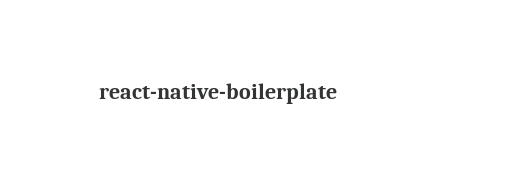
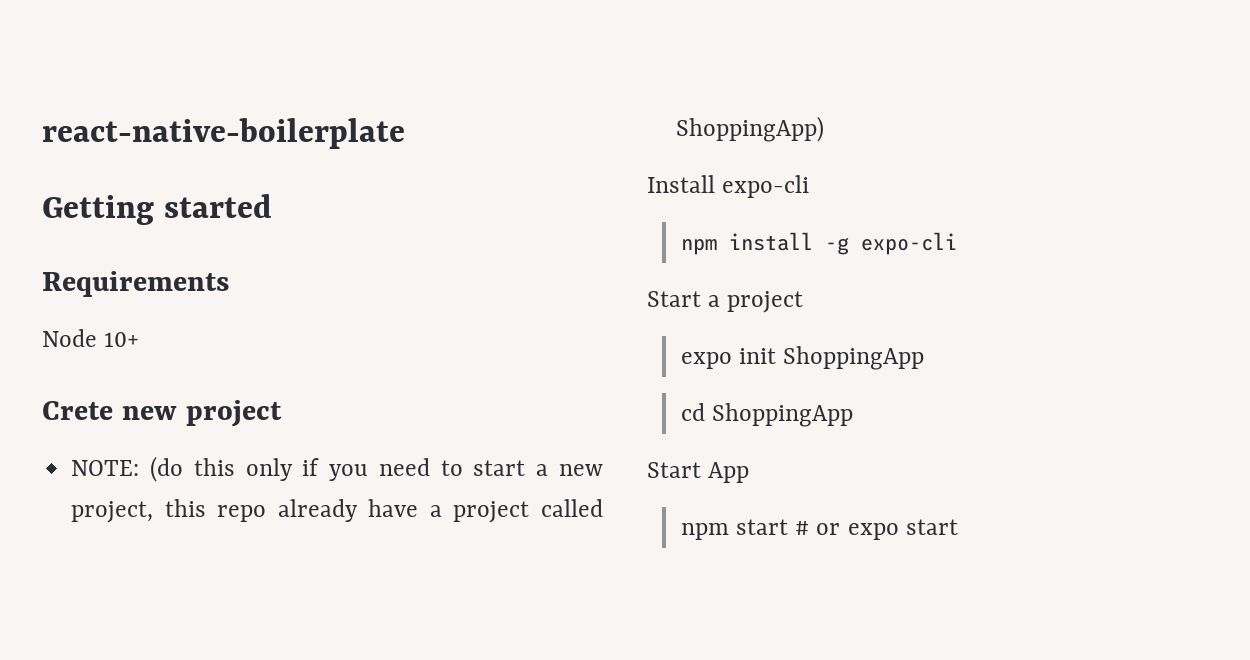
(337, 93) none -> [42,194,272,225] [42,271,229,297] [42,329,140,347] [42,400,282,427] [71,456,604,482] [71,499,603,523] [676,116,825,142] [647,175,810,198] [680,232,957,255] [647,291,804,313] [680,346,925,370] [680,403,854,427] [647,462,750,483] [680,519,958,540] // Getting started // Requirements // Node 10+ // Crete new project // NOTE: (do this only if you need to start a new project, this repo already have a project called ShoppingApp) // Install expo-cli // npm install -g expo-cli // Start a project // expo init ShoppingApp // cd ShoppingApp // Start App // npm start # or expo start

